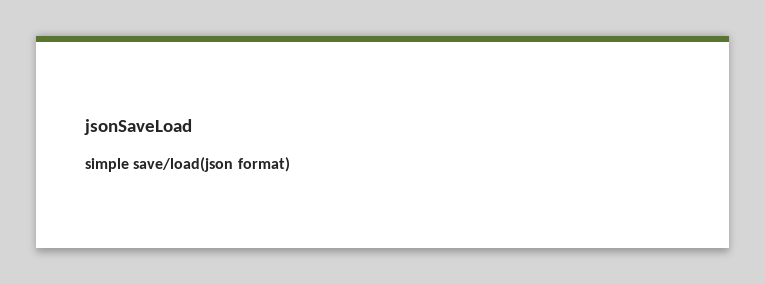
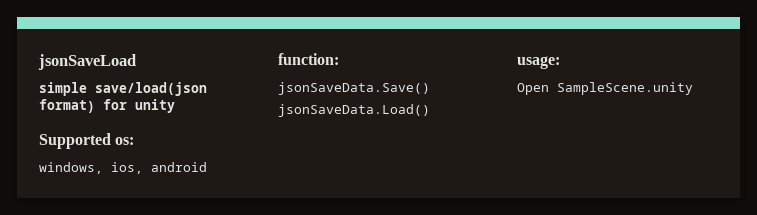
(290, 164) none -> [103,99,175,113] [39,133,135,149] [39,162,207,174] [278,53,339,65] [278,82,430,95] [278,104,430,117] [517,56,560,69] [517,82,693,95] for unity // Supported os: // windows, ios, android // function: // jsonSaveData.Save() // jsonSaveData.Load() // usage: // Open SampleScene.unity

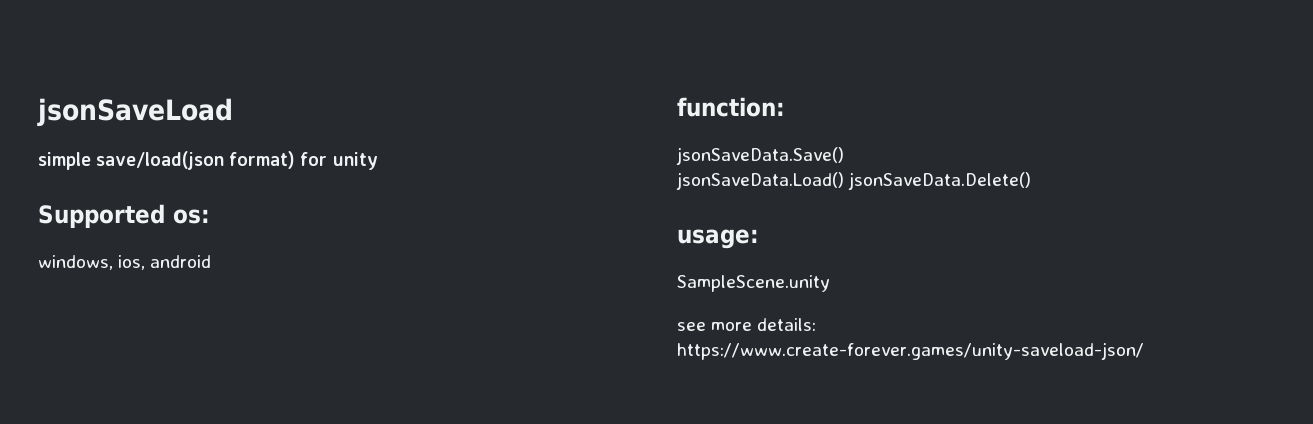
(430, 110) none -> [848,172,1032,190] jsonSaveData.Delete()
[517,83,549,95] Open -> (759, 239) none
(693, 88) none -> [677,318,817,331] [677,342,1144,360] // see more details: https://www.create-forever.games/unity-saveload-json/

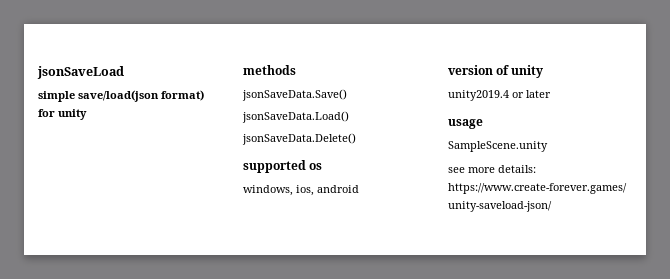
[38,204,210,228] [38,255,212,270] [677,97,785,117] [676,147,844,165] [676,172,1032,190] [677,229,759,249] Supported os: // windows, ios, android // function: // jsonSaveData.Save() // jsonSaveData.Load() jsonSaveData.Delete() // usage: -> [243,65,296,75] [242,89,347,101] [242,111,349,123] [242,133,356,145] [243,160,323,173] [243,185,359,196] [448,65,544,78] [448,90,551,101] [448,119,483,129] methods // jsonSaveData.Save() // jsonSaveData.Load() // jsonSaveData.Delete() // supported os // windows, ios, android // version of unity // unity2019.4 or later // usage

